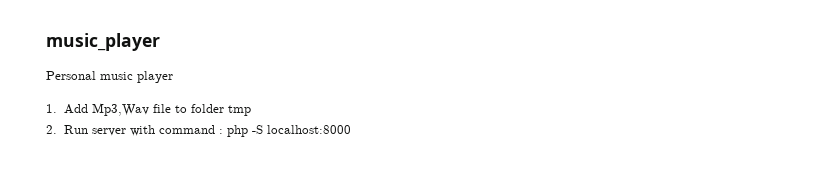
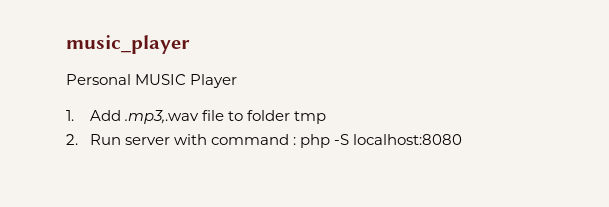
[100,71,173,83] music player -> [135,74,238,88] MUSIC Player
[91,103,149,116] Mp3,Wav -> [124,110,199,124] .mp3,.wav
[266,125,351,134] localhost:8000 -> [352,134,462,145] localhost:8080

